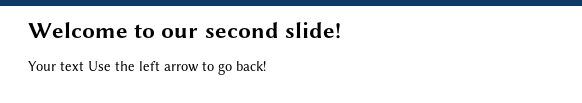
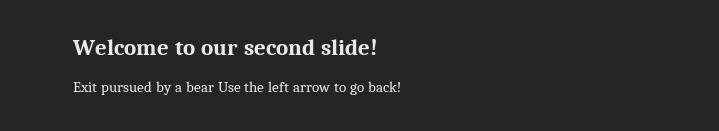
[28,61,84,71] Your text -> [73,81,214,95] Exit pursued by a bear

